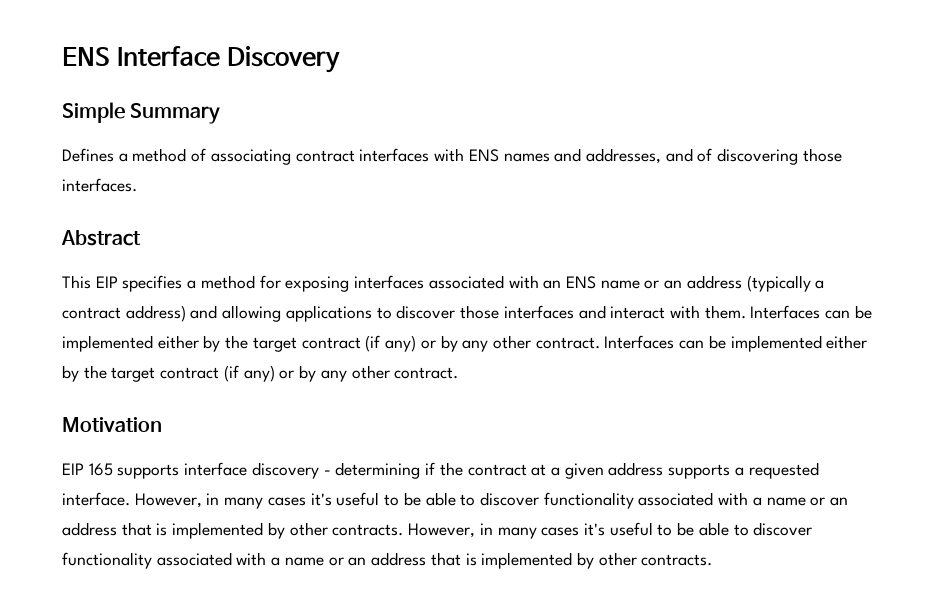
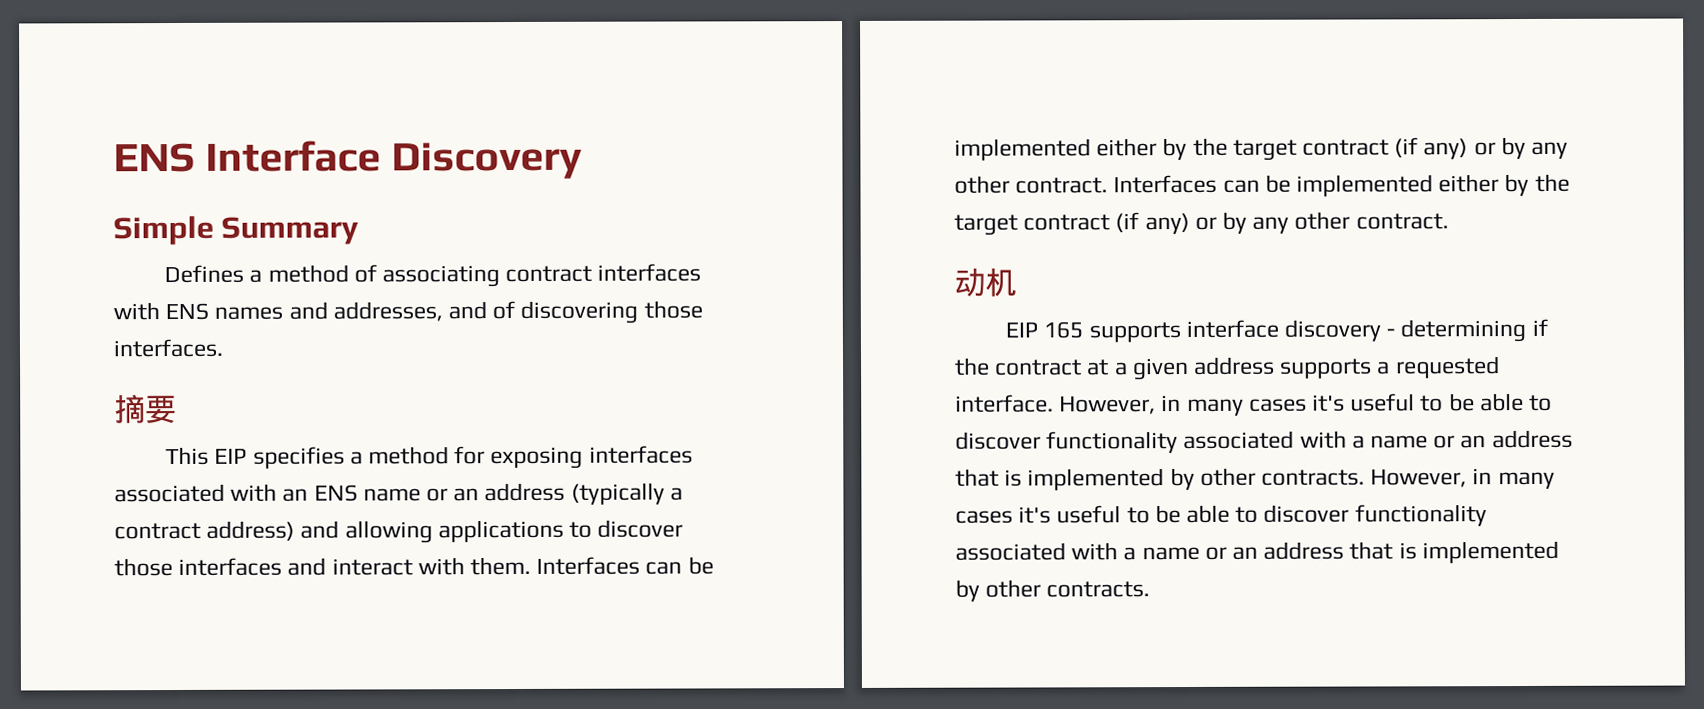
[61,230,141,246] Abstract -> [114,394,177,424] 摘要
[62,417,162,432] Motivation -> [954,267,1017,297] 动机

